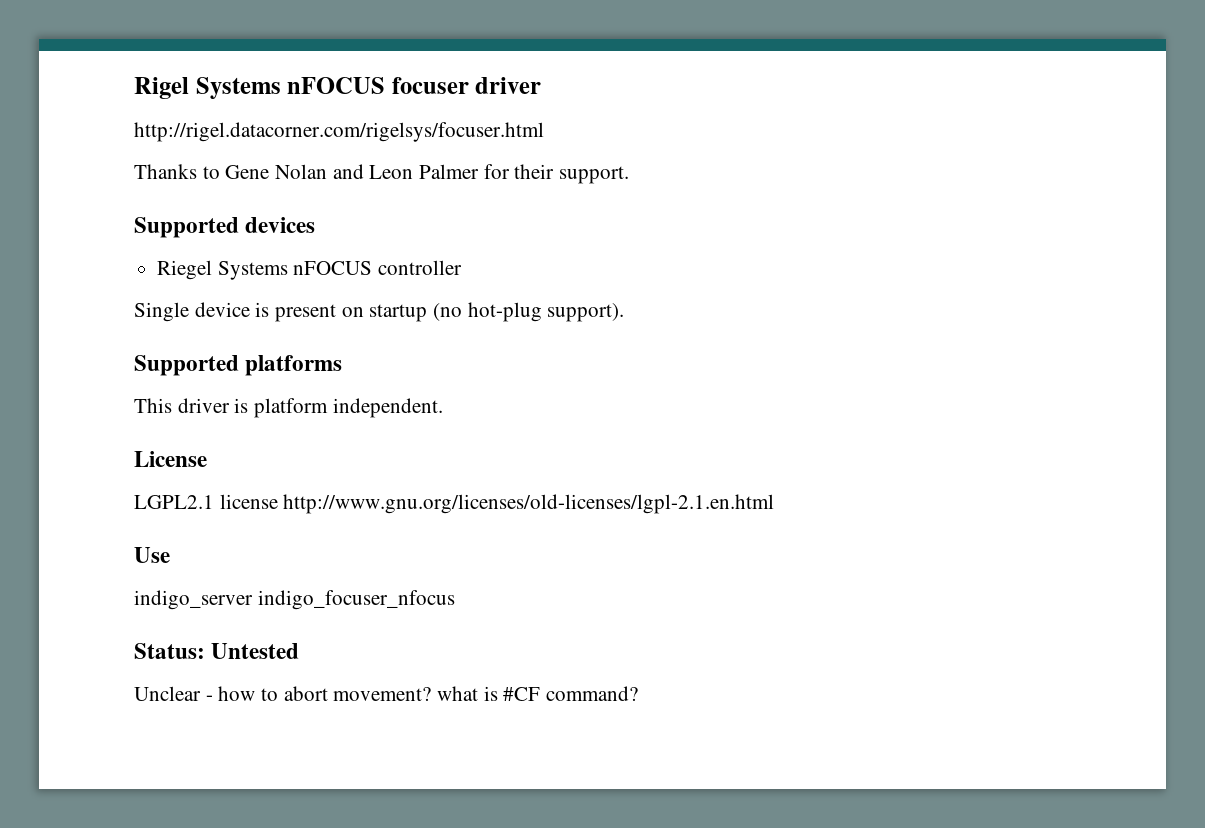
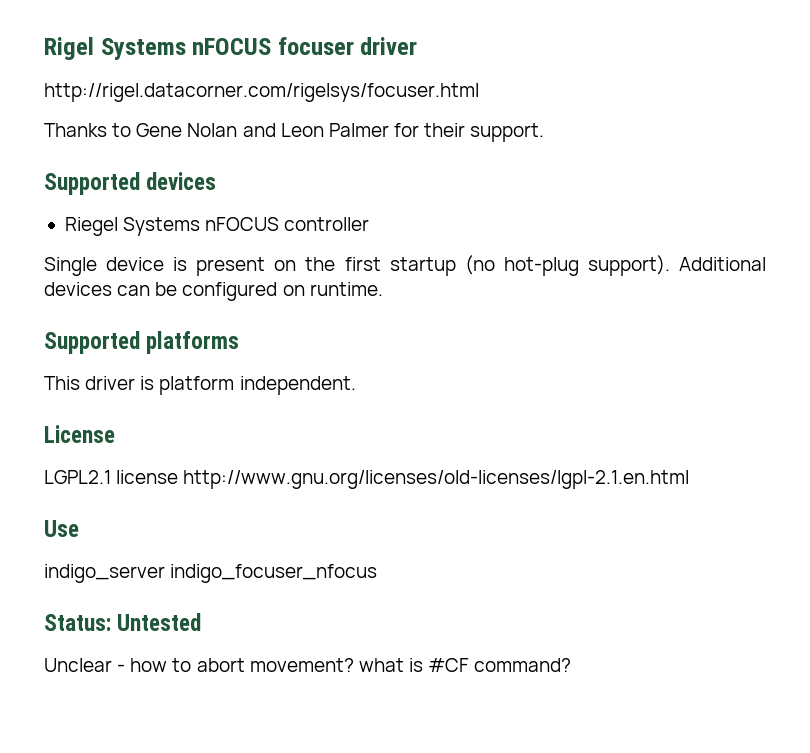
(364, 312) none -> [305,257,381,271] the first
(625, 312) none -> [679,257,767,271] [44,282,383,301] Additional devices can be configured on runtime.

